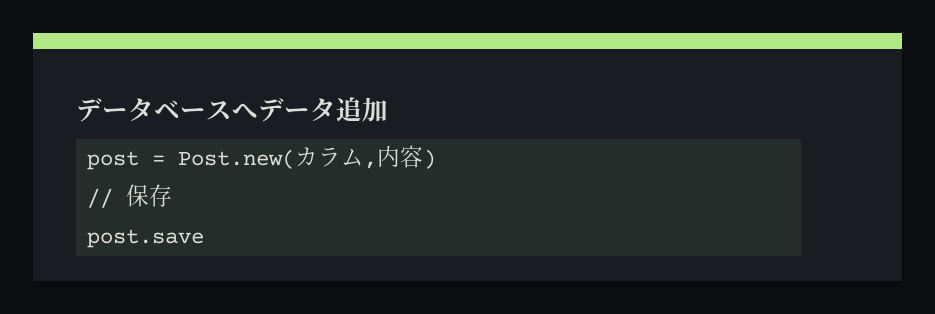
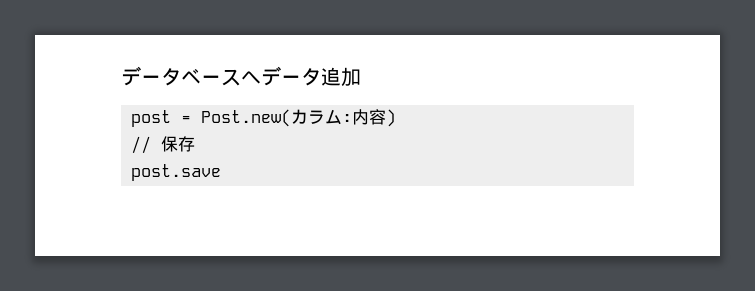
[364,161,378,169] , -> [341,114,352,123] :

